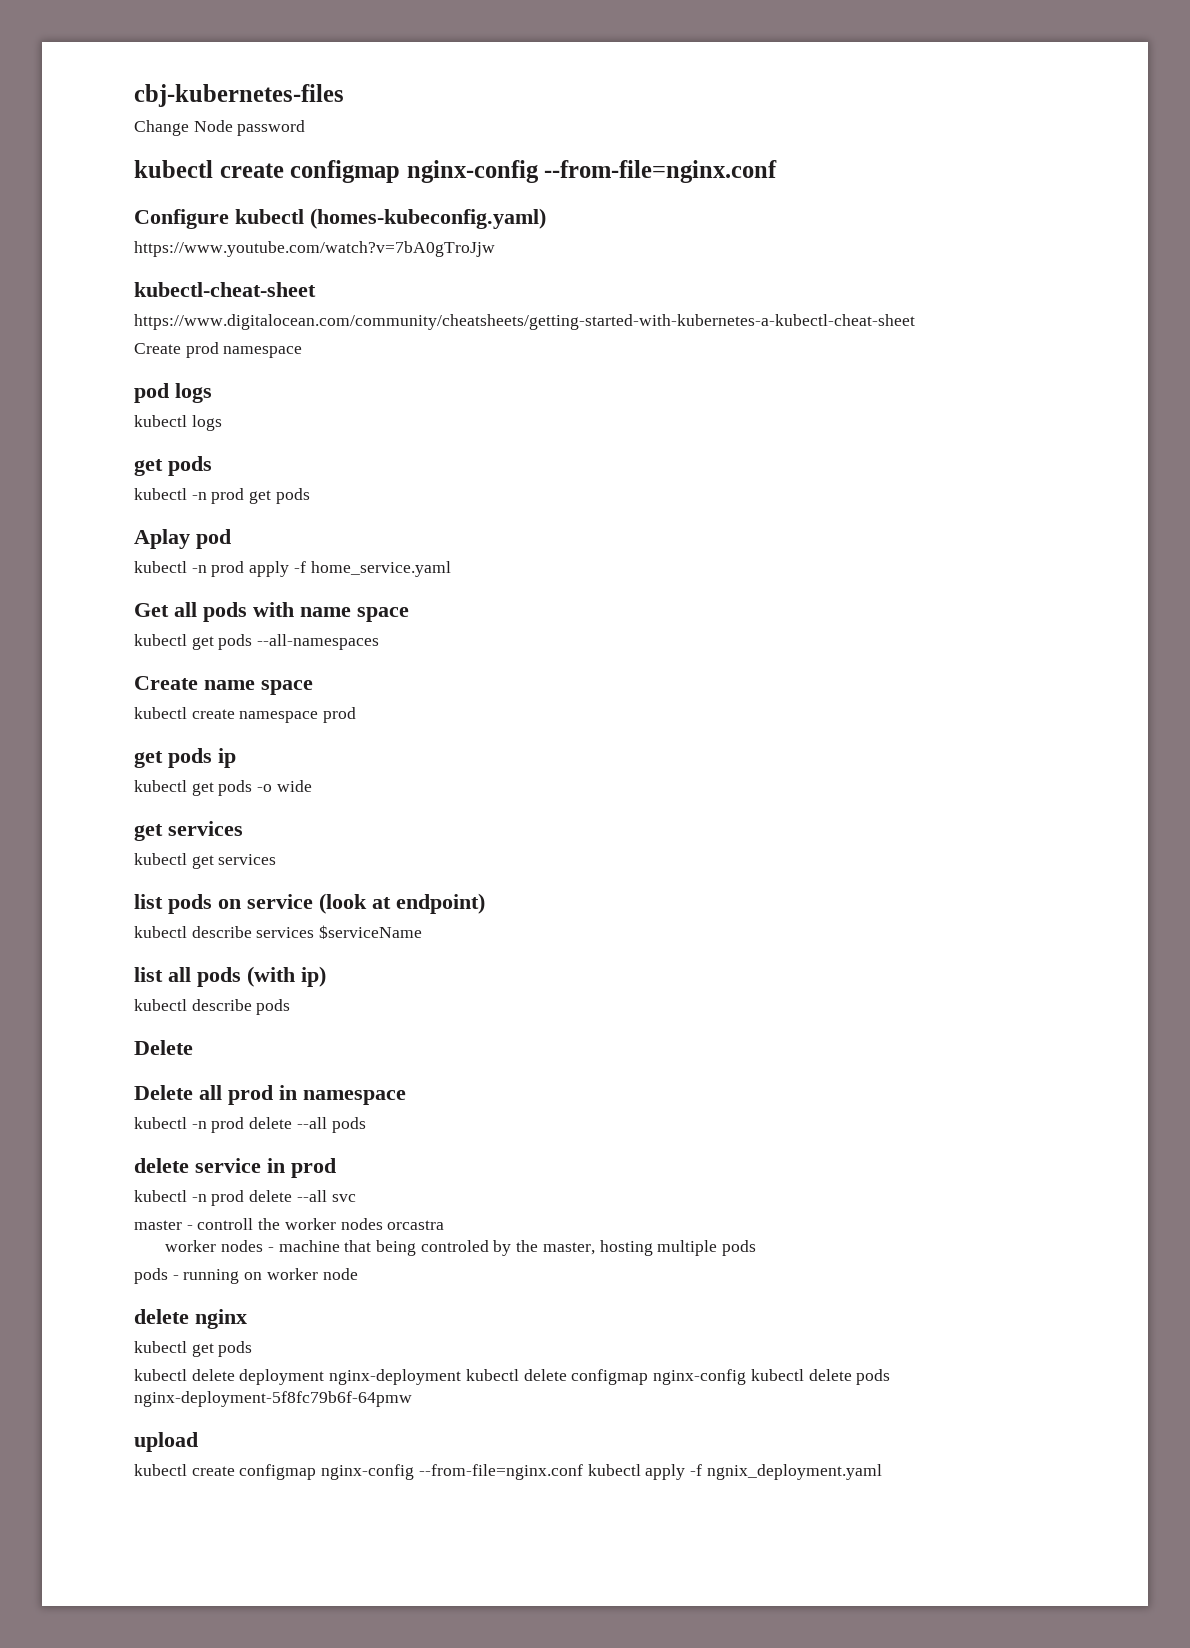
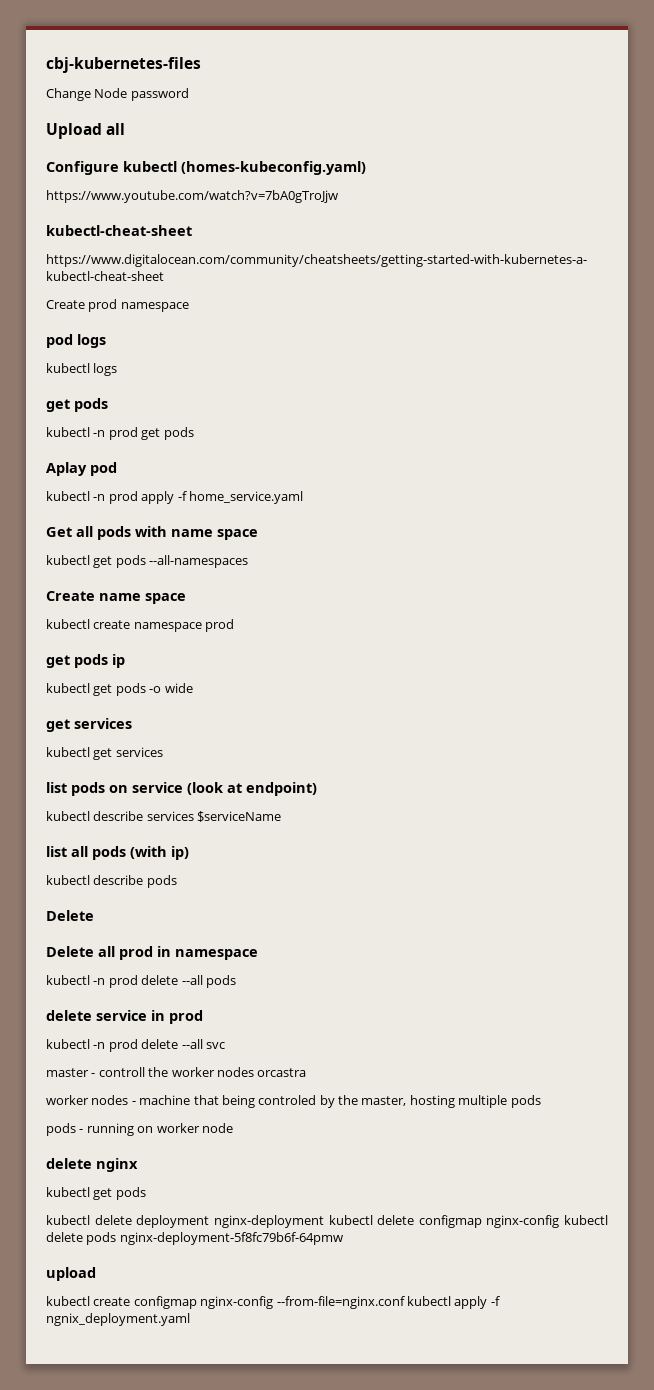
[134,160,778,183] kubectl create configmap nginx-config --from-file=nginx.conf -> [46,123,126,139] Upload all

